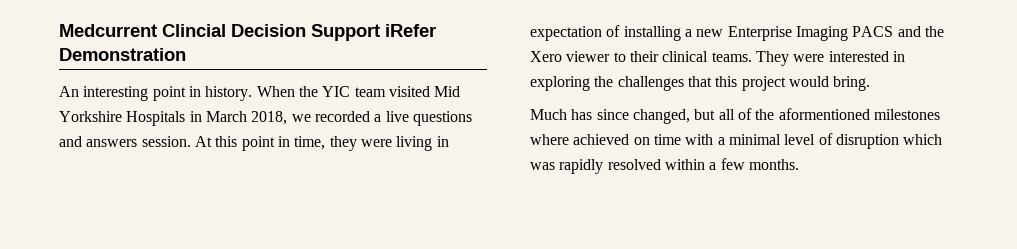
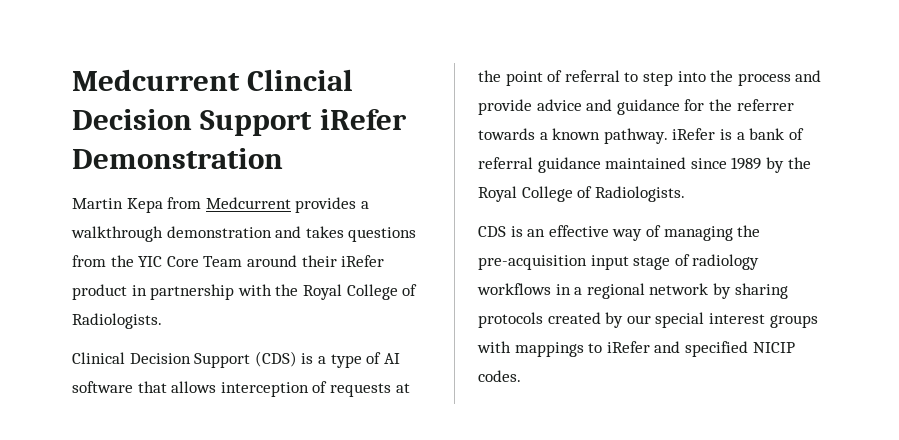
[59,86,461,101] [59,111,472,126] [59,136,449,151] [530,25,944,41] [530,51,905,66] [530,76,871,91] [530,108,940,124] [530,133,943,149] [530,158,799,174] An interesting point in history. When the YIC team visited Mid Yorkshire Hospitals in March 2018, we recorded a live questions and answers session. At this point in time, they were living in expectation of installing a new Enterprise Imaging PACS and the Xero viewer to their clinical teams. They were interested in exploring the challenges that this project would bring. // Much has since changed, but all of the aformentioned milestones where achieved on time with a minimal level of disruption which was rapidly resolved within a few months. -> [72,197,369,213] [71,226,417,242] [72,255,385,267] [72,284,418,300] [72,313,162,329] [72,351,400,368] [72,381,410,397] [478,70,822,86] [478,99,794,115] [478,128,804,144] [478,157,811,173] [478,186,685,202] [478,225,761,241] [478,254,760,270] [477,283,788,299] [478,312,818,328] [477,341,795,357] [478,370,521,382] Martin Kepa from Medcurrent provides a walkthrough demonstration and takes questions from the YIC Core Team around their iRefer product in partnership with the Royal College of Radiologists. // Clinical Decision Support (CDS) is a type of AI software that allows interception of requests at the point of referral to step into the process and provide advice and guidance for the referrer towards a known pathway. iRefer is a bank of referral guidance maintained since 1989 by the Royal College of Radiologists. // CDS is an effective way of managing the pre-acquisition input stage of radiology workflows in a regional network by sharing protocols created by our special interest groups with mappings to iRefer and specified NICIP codes.

